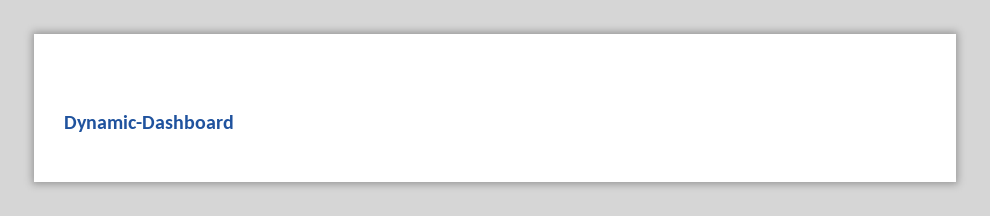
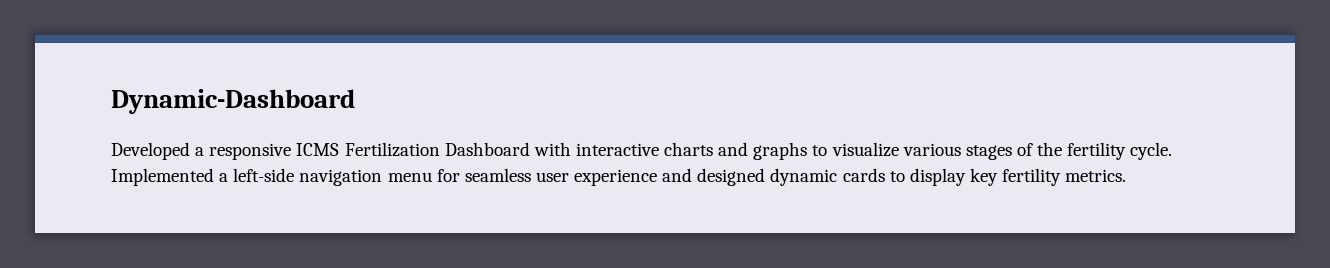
(234, 123) none -> [111,142,1173,160] [111,168,1127,186] // Developed a responsive ICMS Fertilization Dashboard with interactive charts and graphs to visualize various stages of the fertility cycle. Implemented a left-side navigation menu for seamless user experience and designed dynamic cards to display key fertility metrics.

